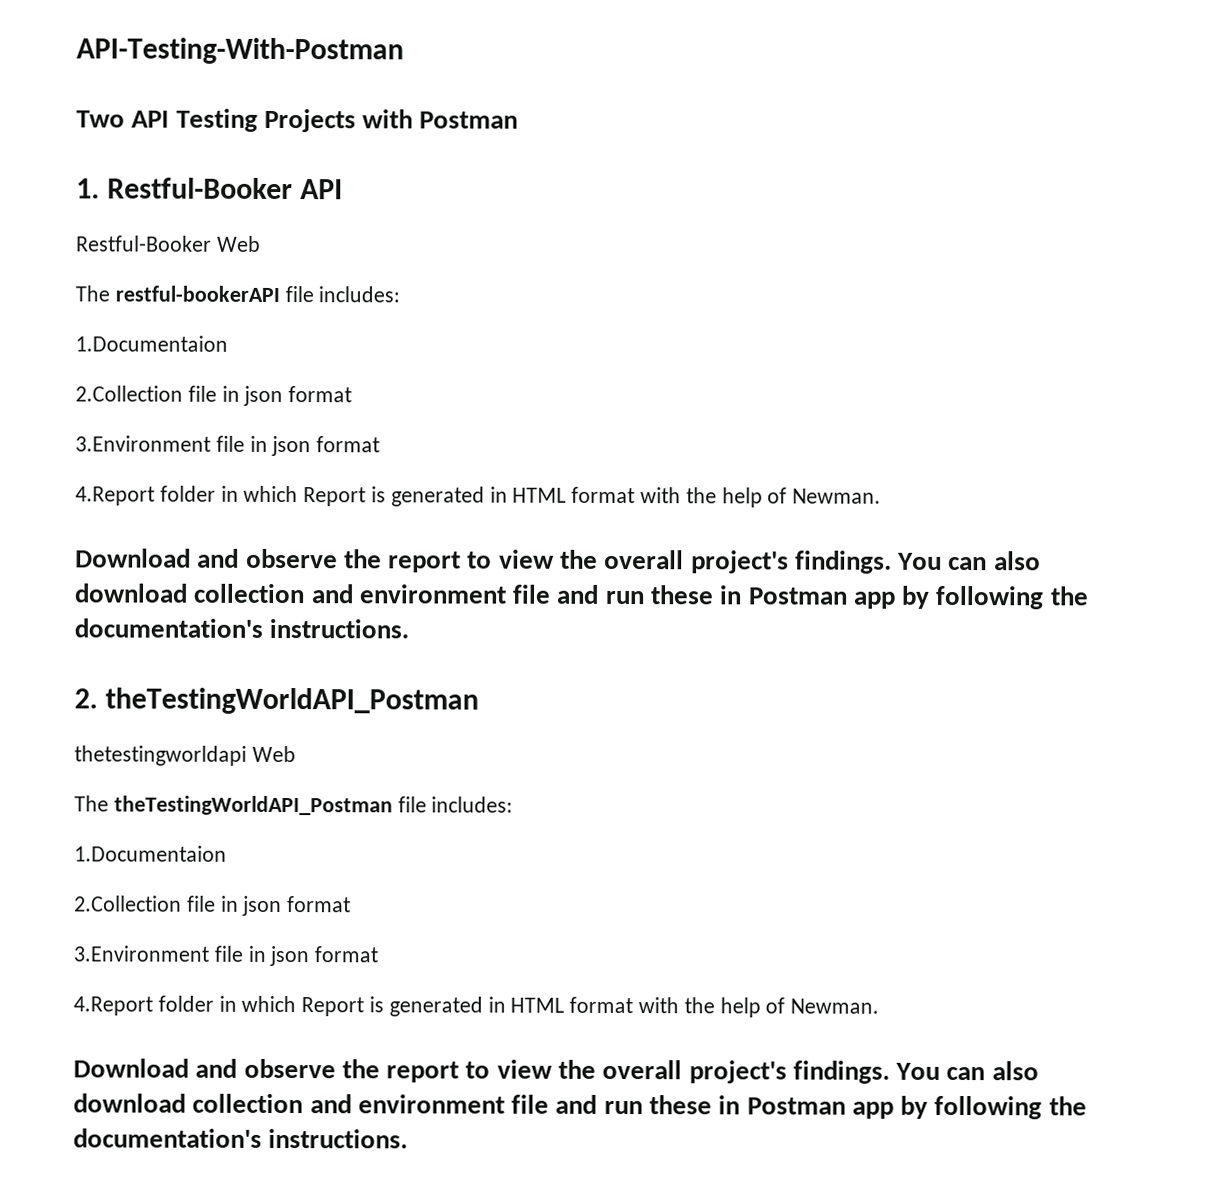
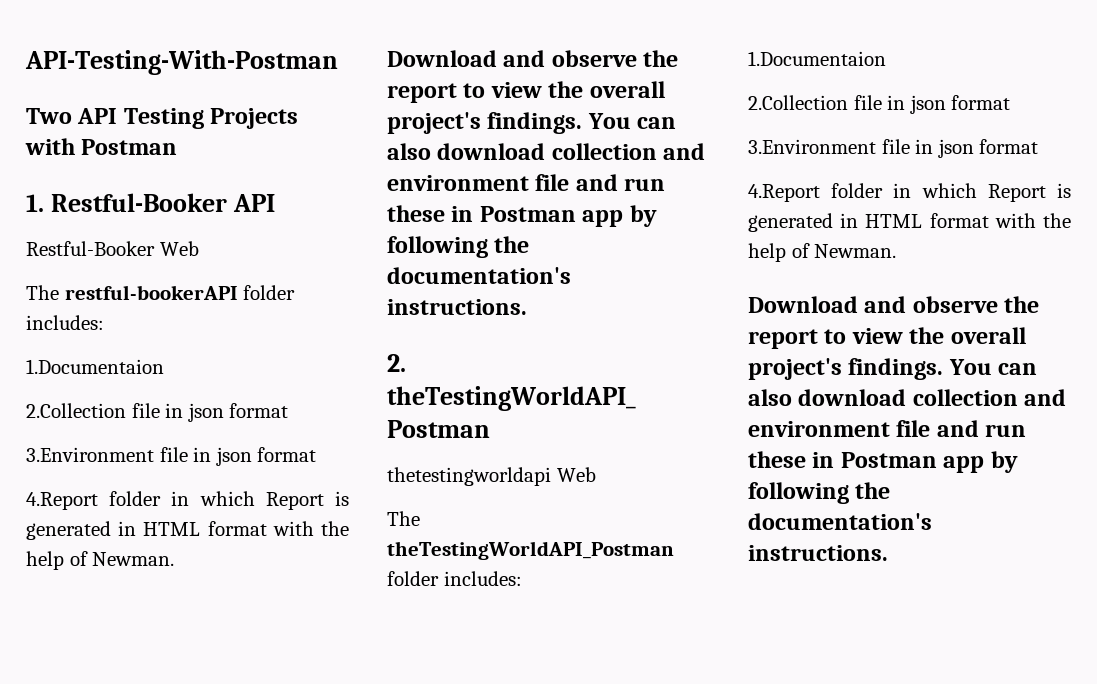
[284,286,314,303] file -> [243,285,296,300] folder
[397,796,427,813] file -> [387,571,439,586] folder

